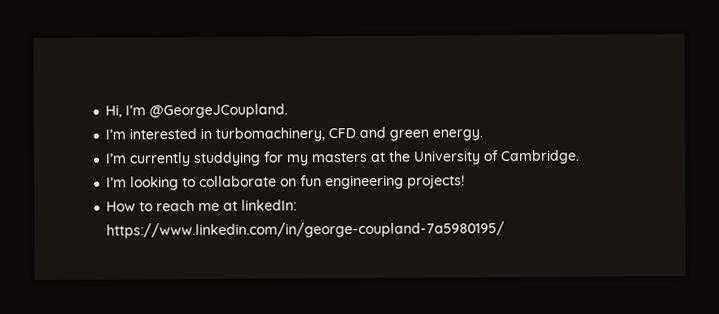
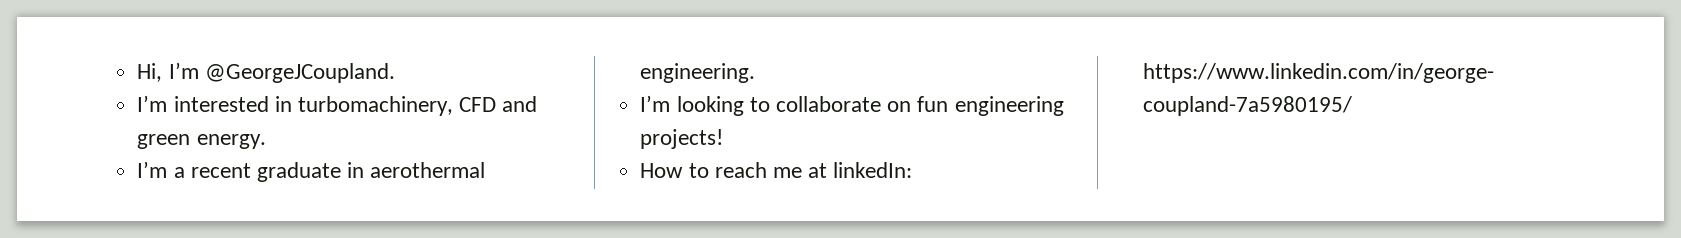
[129,149,581,167] currently studdying for my masters at the University of Cambridge. -> [173,162,486,182] [640,63,756,83] a recent graduate in aerothermal engineering.

